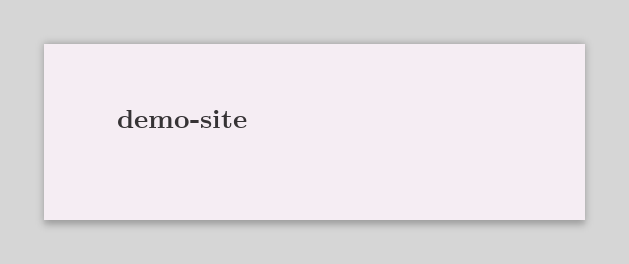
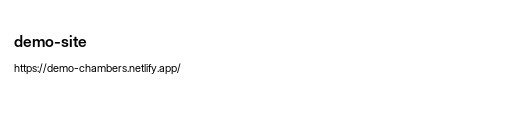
(247, 119) none -> [14,63,181,75] // https://demo-chambers.netlify.app/

